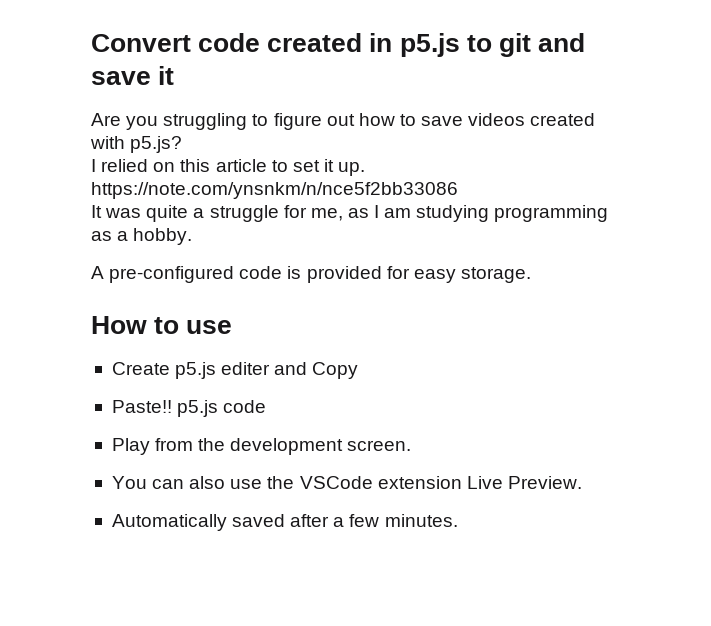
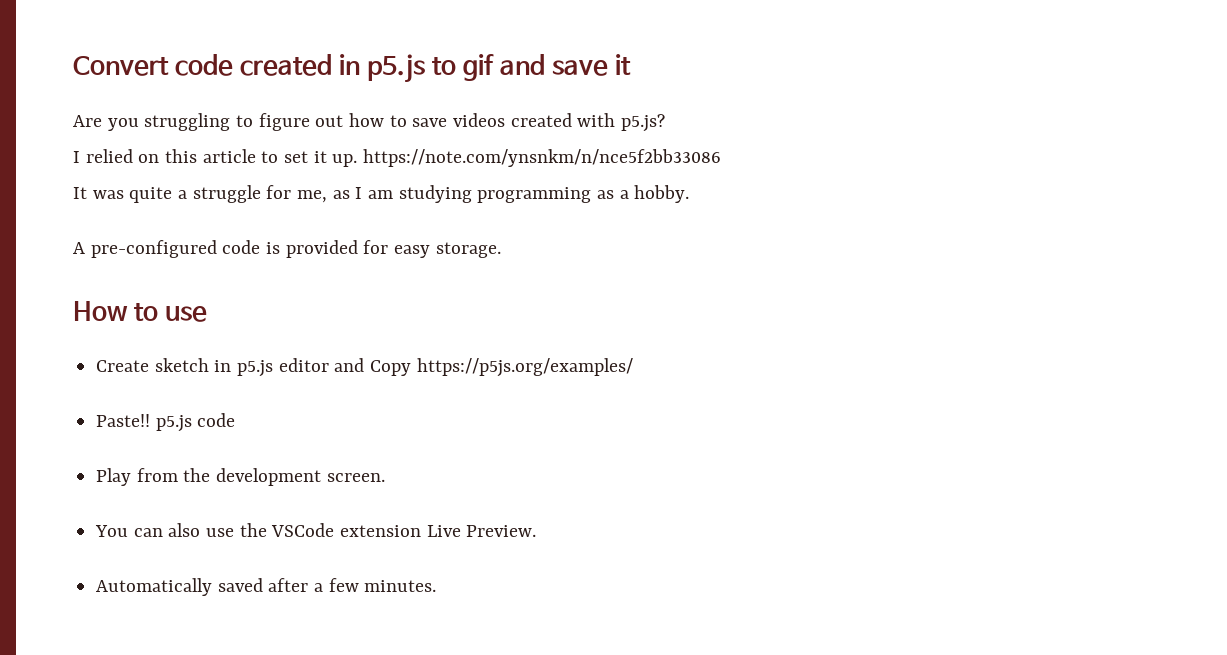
[498,33,531,57] git -> [463,54,495,81] gif
[175,362,271,379] p5.js editer -> [154,358,329,377] sketch in p5.js editor
(359, 370) none -> [416,358,633,377] https://p5js.org/examples/

